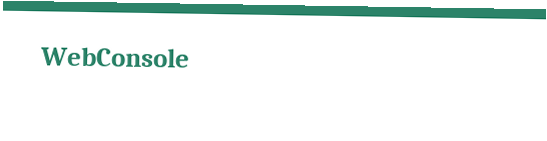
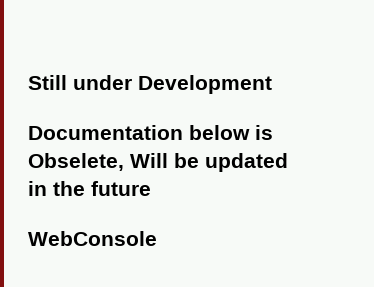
(40, 57) none -> [28,75,272,94] [28,125,273,140] [28,153,288,172] [28,181,151,196] Still under Development // Documentation below is Obselete, Will be updated in the future //

